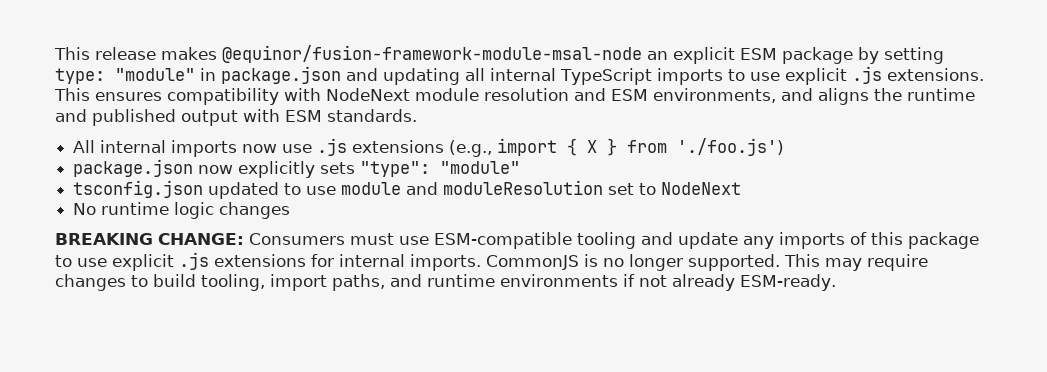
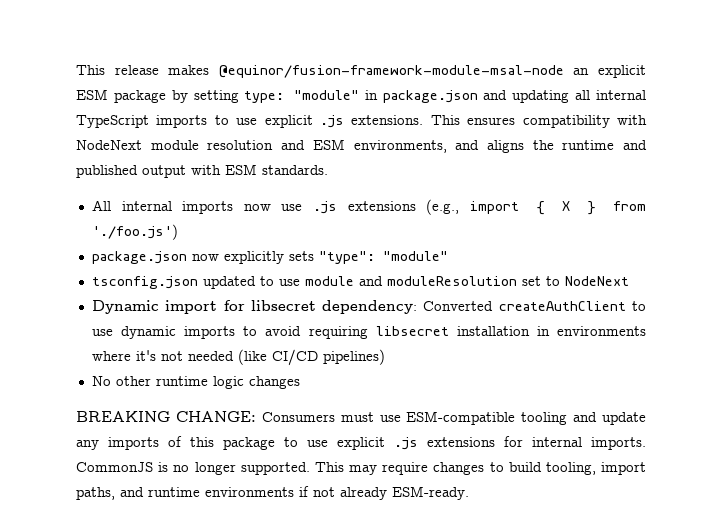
(742, 188) none -> [91,300,646,314] [91,326,646,339] [91,349,385,366] // Dynamic import for libsecret dependency: Converted createAuthClient to use dynamic imports to avoid requiring libsecret installation in environments where it's not needed (like CI/CD pipelines)
(97, 209) none -> [115,376,151,386] other

